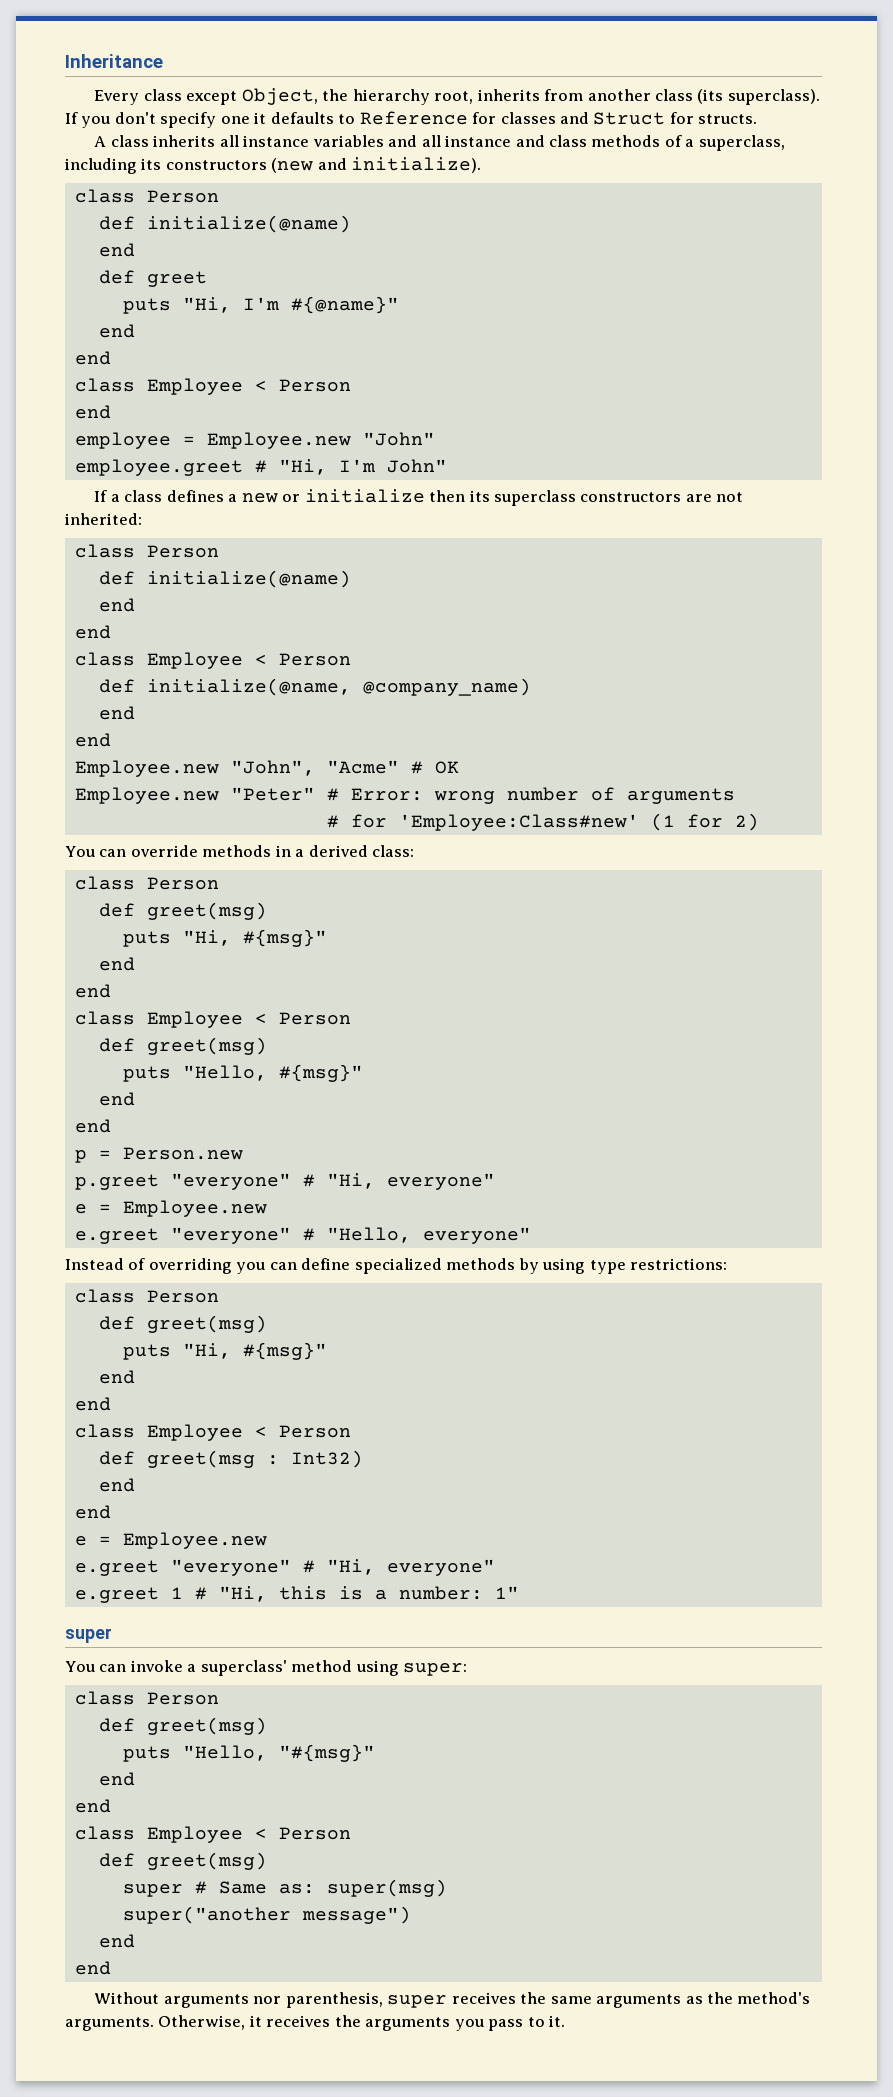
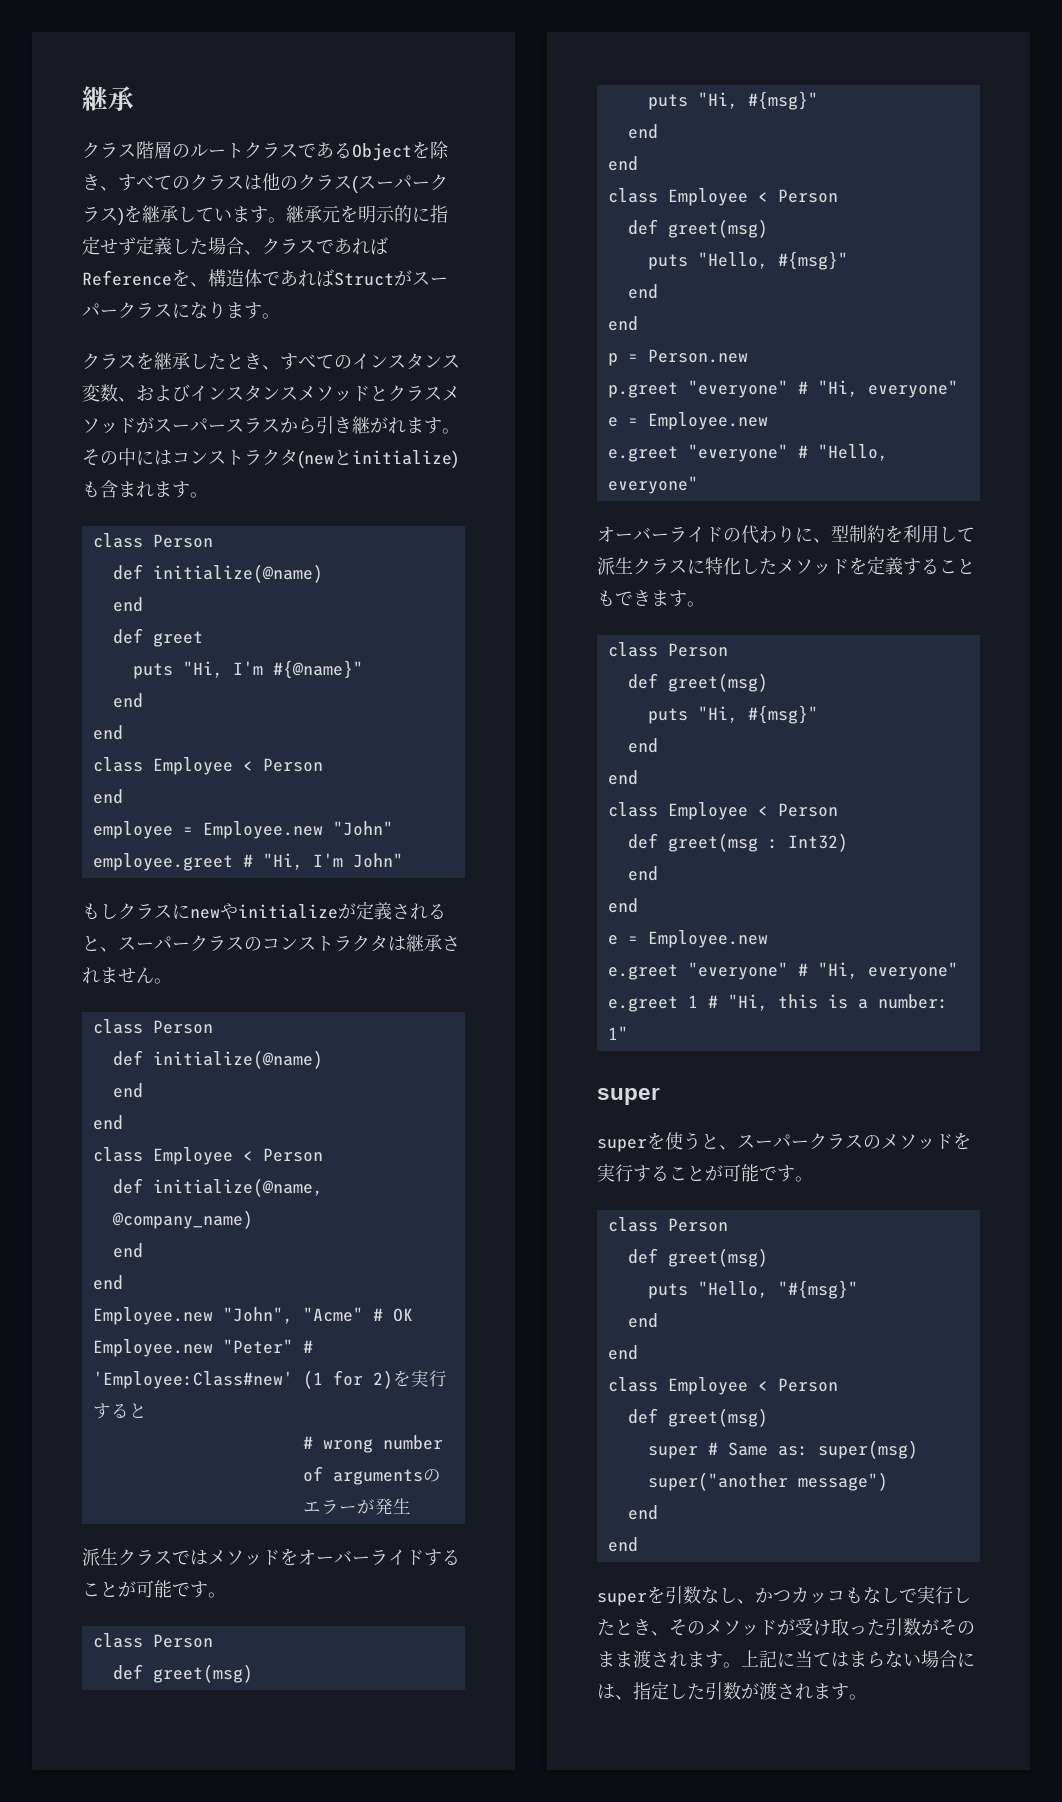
[65,54,163,68] [94,88,820,105] [65,111,758,128] [94,135,785,151] [65,157,482,174] Inheritance // Every class except Object, the hierarchy root, inherits from another class (its superclass). If you don't specify one it defaults to Reference for classes and Struct for structs. // A class inherits all instance variables and all instance and class methods of a superclass, including its constructors (new and initialize). -> [82,86,134,111] [82,141,449,161] [82,173,448,193] [82,205,448,225] [82,236,388,255] [82,269,448,287] [82,301,280,319] [82,352,460,370] [82,384,460,402] [82,416,460,434] [82,448,458,468] [82,480,208,498] 継承 // クラス階層のルートクラスであるObjectを除き、すべてのクラスは他のクラス(スーパークラス)を継承しています。継承元を明示的に指定せず定義した場合、クラスであればReferenceを、構造体であればStructがスーパークラスになります。 // クラスを継承したとき、すべてのインスタンス変数、およびインスタンスメソッドとクラスメソッドがスーパースラスから引き継がれます。その中にはコンストラクタ(newとinitialize)も含まれます。
[94,489,744,506] [65,513,142,525] If a class defines a new or initialize then its superclass constructors are not inherited: -> [82,901,446,920] [82,934,460,952] [82,967,172,984] もしクラスにnewやinitializeが定義されると、スーパークラスのコンストラクタは継承されません。
[350,787,735,804] [326,813,759,831] [65,845,415,857] Error: wrong number of arguments // # for 'Employee:Class#new' (1 for 2) // You can override methods in a derived class: -> [92,1370,447,1389] [92,1403,147,1419] [302,1435,443,1453] [302,1466,441,1485] [302,1498,411,1515] [82,1548,460,1566] [82,1580,226,1598] 'Employee:Class#new' (1 for 2)を実行すると // # wrong number of argumentsのエラーが発生 // 派生クラスではメソッドをオーバーライドすることが可能です。
[65,1258,728,1274] Instead of overriding you can define specialized methods by using type restrictions: -> [597,525,975,544] [597,556,975,575] [597,590,705,607] オーバーライドの代わりに、型制約を利用して派生クラスに特化したメソッドを定義することもできます。
[65,1660,468,1676] You can invoke a superclass' method using super: -> [597,1132,971,1152] [597,1164,813,1182] superを使うと、スーパークラスのメソッドを実行することが可能です。
[94,1992,811,2008] [65,2015,566,2031] Without arguments nor parenthesis, super receives the same arguments as the method's arguments. Otherwise, it receives the arguments you pass to it. -> [597,1586,971,1606] [597,1618,975,1636] [597,1650,975,1668] [597,1681,867,1700] superを引数なし、かつカッコもなしで実行したとき、そのメソッドが受け取った引数がそのまま渡されます。上記に当てはまらない場合には、指定した引数が渡されます。

